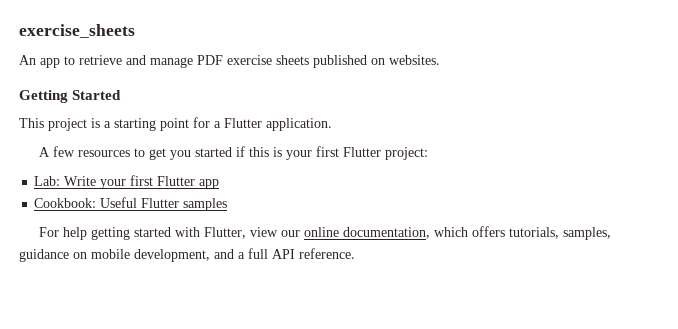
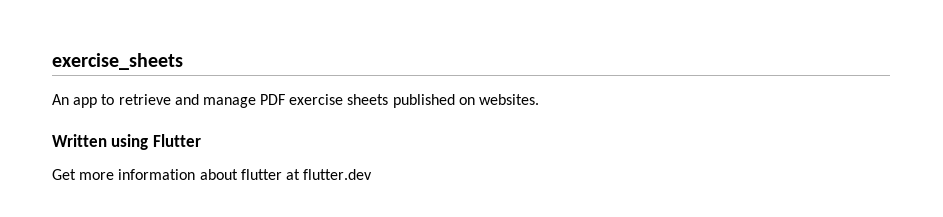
[19,90,122,103] [19,117,332,131] [39,146,429,160] [34,175,220,189] [34,197,228,211] [39,226,612,240] [19,248,355,262] Getting Started // This project is a starting point for a Flutter application. // A few resources to get you started if this is your first Flutter project: // Lab: Write your first Flutter app // Cookbook: Useful Flutter samples // For help getting started with Flutter, view our online documentation, which offers tutorials, samples, guidance on mobile development, and a full API reference. -> [52,134,201,150] [52,169,373,180] Written using Flutter // Get more information about flutter at flutter.dev

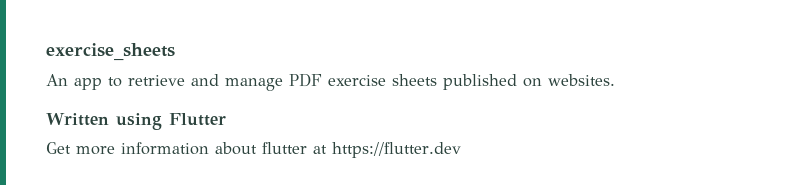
[303,169,373,180] flutter.dev -> [332,142,461,158] https://flutter.dev

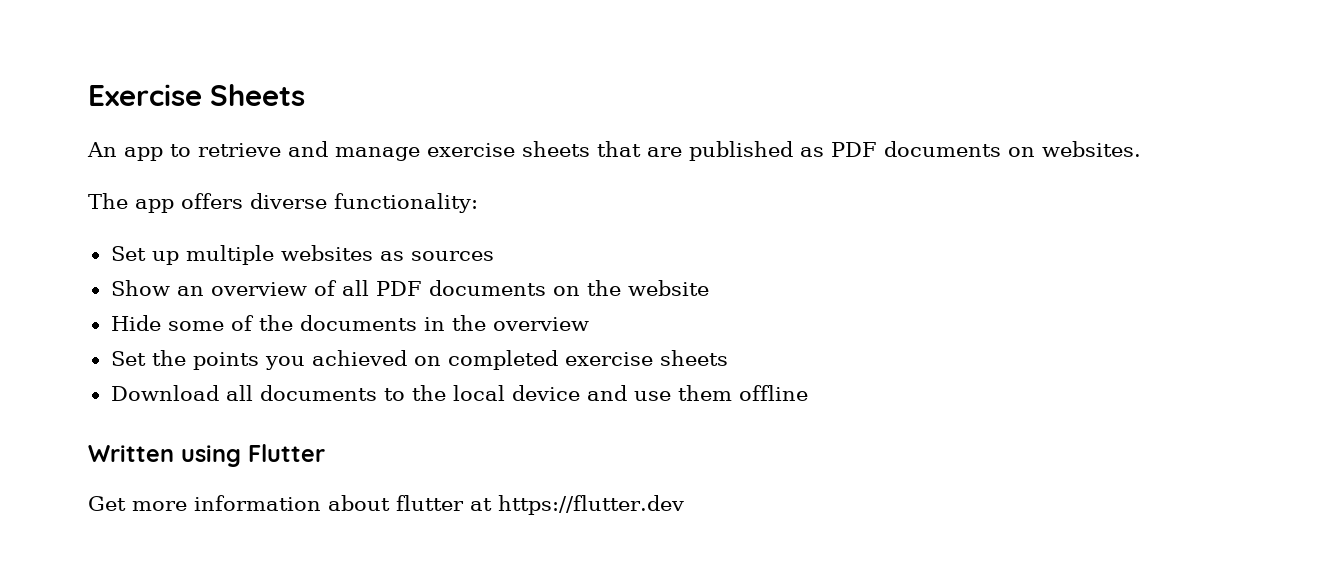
[46,43,175,61] exercise_sheets -> [88,84,305,106] Exercise Sheets
[289,73,615,90] PDF exercise sheets published on websites. -> [427,141,1141,161] [88,193,478,213] [110,245,494,265] [110,280,709,296] [110,315,589,331] [110,350,728,370] [110,385,808,401] exercise sheets that are published as PDF documents on websites. // The app offers diverse functionality: // Set up multiple websites as sources // Show an overview of all PDF documents on the website // Hide some of the documents in the overview // Set the points you achieved on completed exercise sheets // Download all documents to the local device and use them offline

